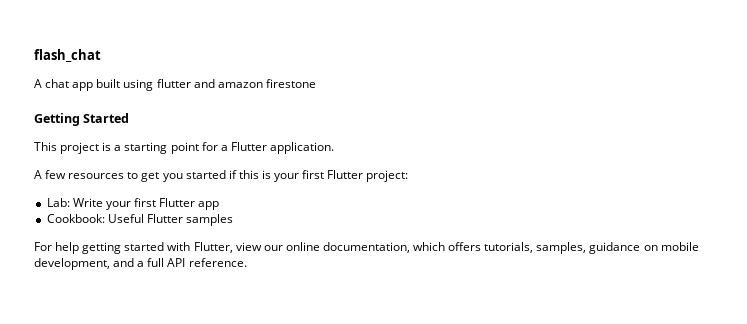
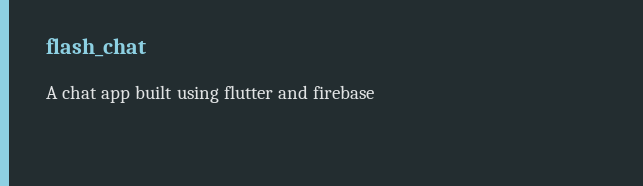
[217,79,316,88] [34,113,130,126] [34,142,334,154] [34,170,409,182] [46,198,220,210] [46,214,233,226] [34,242,699,254] [34,258,247,270] amazon firestone // Getting Started // This project is a starting point for a Flutter application. // A few resources to get you started if this is your first Flutter project: // Lab: Write your first Flutter app // Cookbook: Useful Flutter samples // For help getting started with Flutter, view our online documentation, which offers tutorials, samples, guidance on mobile development, and a full API reference. -> [312,85,374,99] firebase

